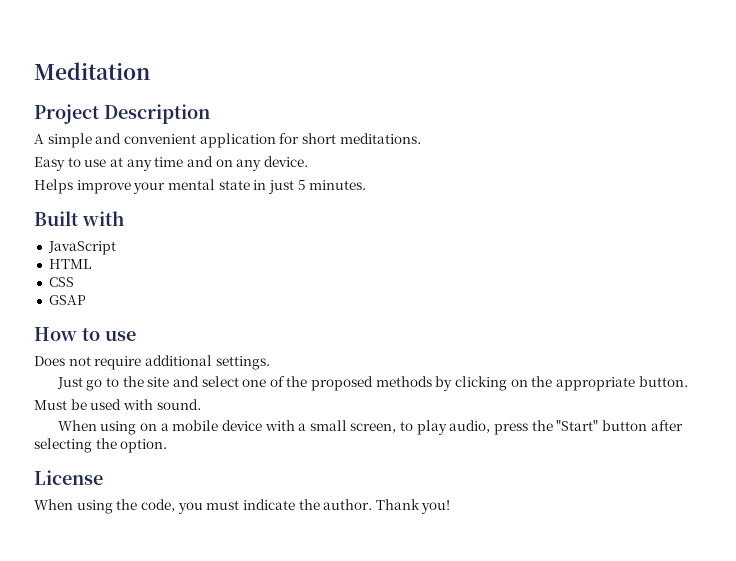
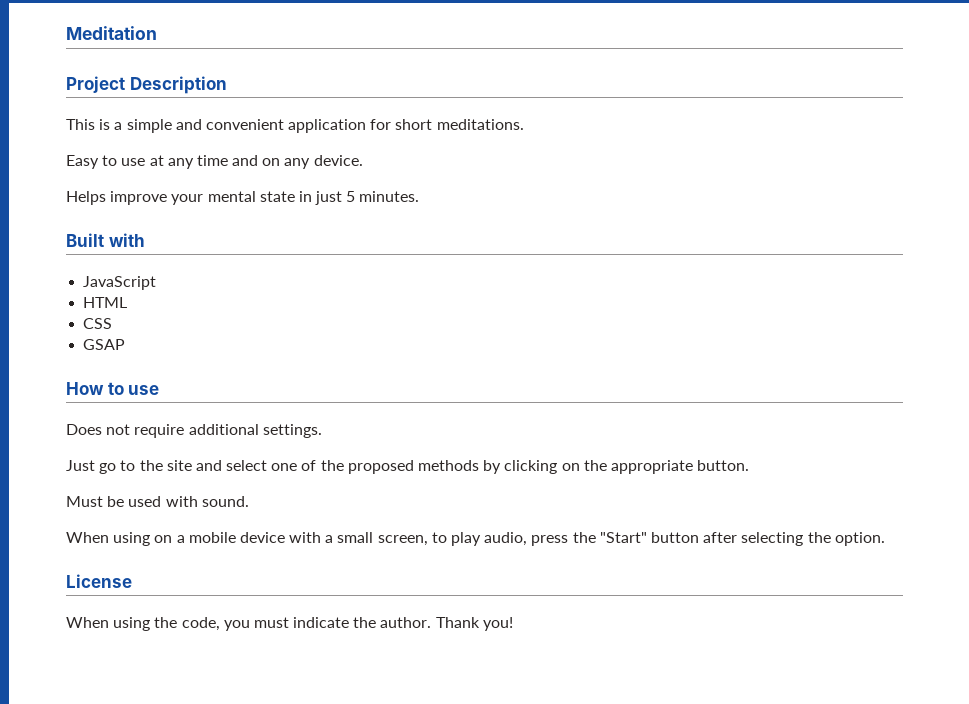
[34,134,44,144] A -> [66,119,123,130] This is a

